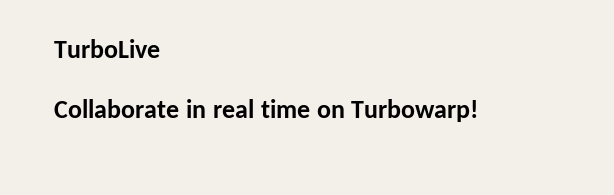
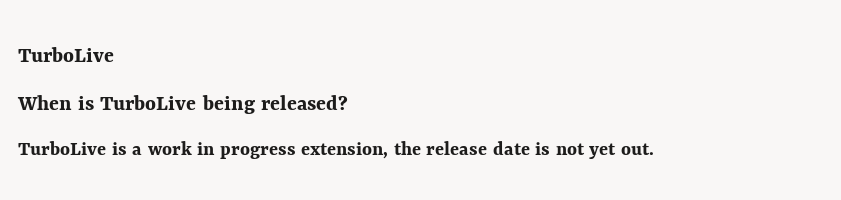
[54,99,479,122] Collaborate in real time on Turbowarp! -> [17,95,348,114] [18,141,654,159] When is TurboLive being released? // TurboLive is a work in progress extension, the release date is not yet out.

